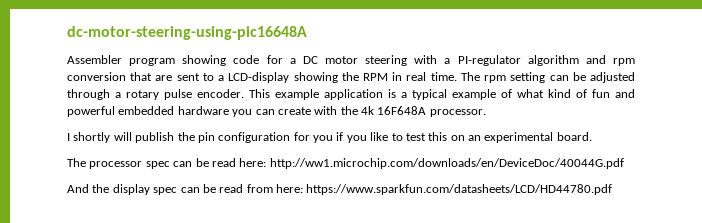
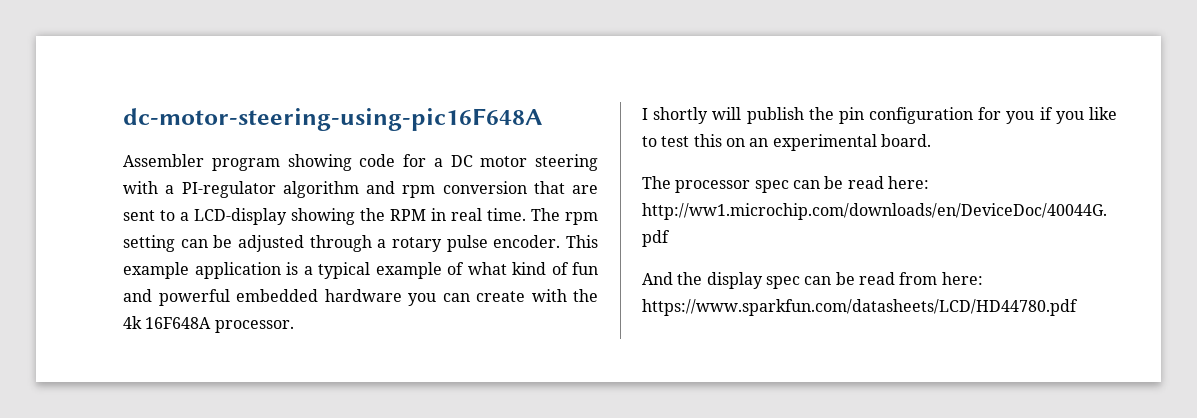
[67,26,307,40] dc-motor-steering-using-pic16648A -> [123,108,543,131] dc-motor-steering-using-pic16F648A

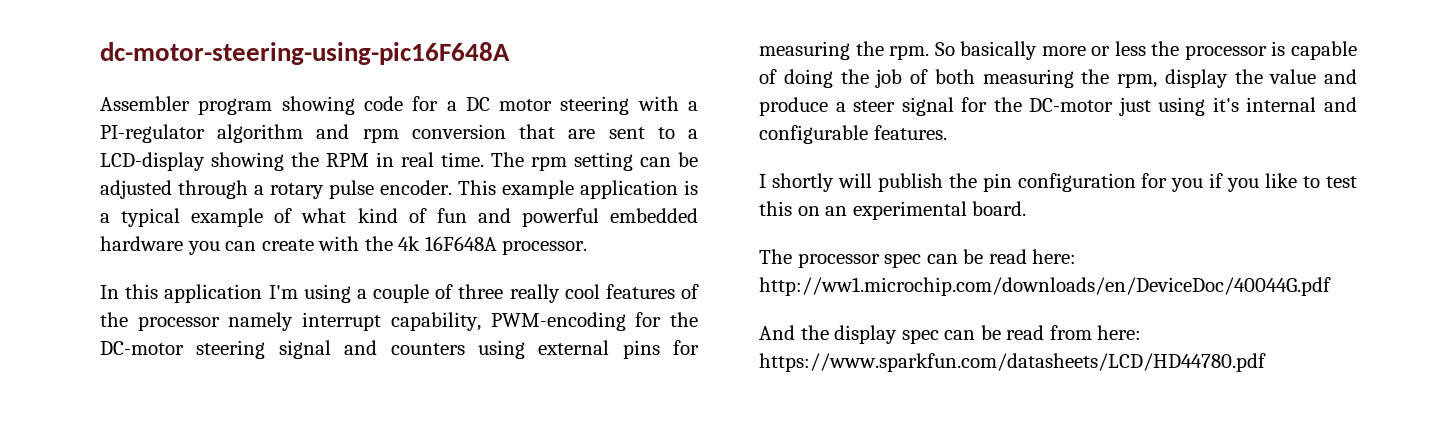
(294, 326) none -> [100,284,700,303] [100,312,698,331] [100,340,699,359] [759,41,1357,60] [759,69,1357,88] [759,97,1357,116] [759,125,947,144] // In this application I'm using a couple of three really cool features of the processor namely interrupt capability, PWM-encoding for the DC-motor steering signal and counters using external pins for measuring the rpm. So basically more or less the processor is capable of doing the job of both measuring the rpm, display the value and produce a steer signal for the DC-motor just using it's internal and configurable features.

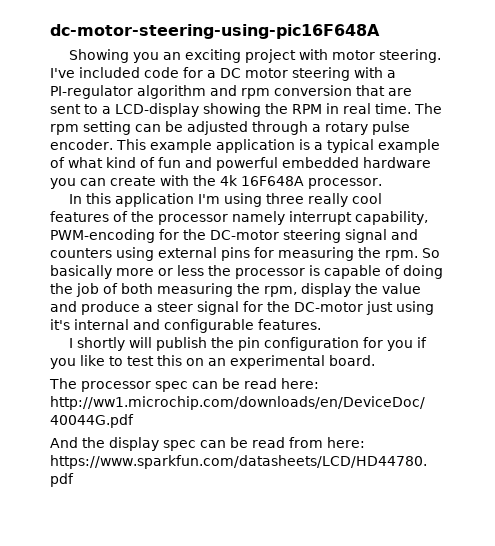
[100,96,355,115] Assembler program showing -> [69,49,442,63] [50,67,140,78] Showing you an exciting project with motor steering. I've included
[356,284,454,303] a couple of -> (263, 200) none

